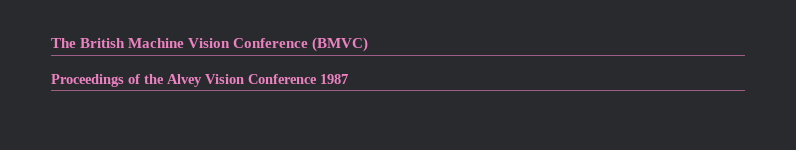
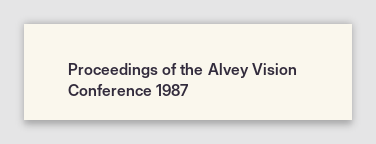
[51,37,369,52] The British Machine Vision Conference (BMVC) // -> (68, 70) none

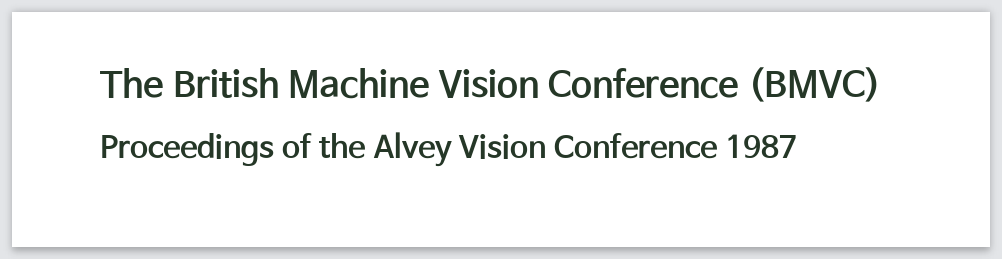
(68, 70) none -> [100,67,881,102] The British Machine Vision Conference (BMVC) //

